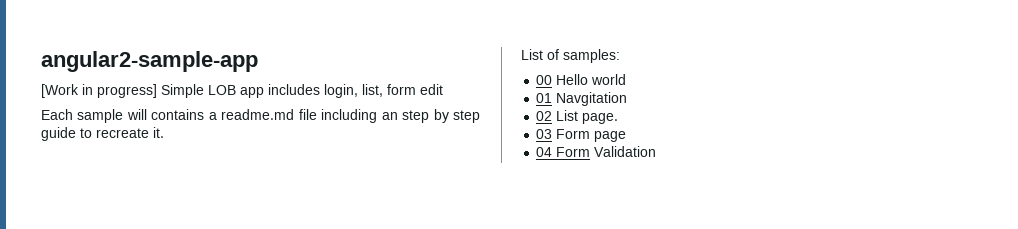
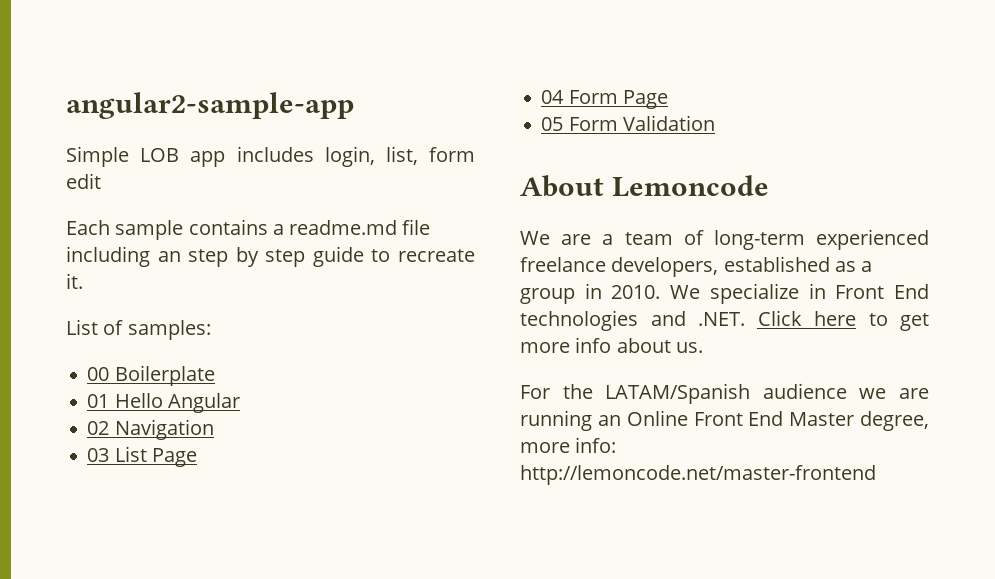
[41,84,157,98] [Work in progress] -> (354, 105) none
[126,109,147,120] will -> (184, 230) none
[556,74,627,85] Hello world -> [114,365,215,386] Boilerplate
[556,92,628,106] Navgitation -> [114,393,240,413] Hello Angular
[556,110,619,124] List page. -> [114,419,214,440] Navigation
[556,129,627,142] Form page -> [114,446,197,467] List Page
[594,146,657,157] Validation -> [622,90,668,109] [541,115,715,131] [520,175,770,197] [520,229,929,250] [520,256,873,277] [520,283,929,304] [520,310,929,331] [520,337,703,353] [520,383,929,404] [520,410,929,431] [520,437,617,453] [520,465,876,485] Page // 05 Form Validation // About Lemoncode // We are a team of long-term experienced freelance developers, established as a group in 2010. We specialize in Front End technologies and .NET. Click here to get more info about us. // For the LATAM/Spanish audience we are running an Online Front End Master degree, more info: http://lemoncode.net/master-frontend

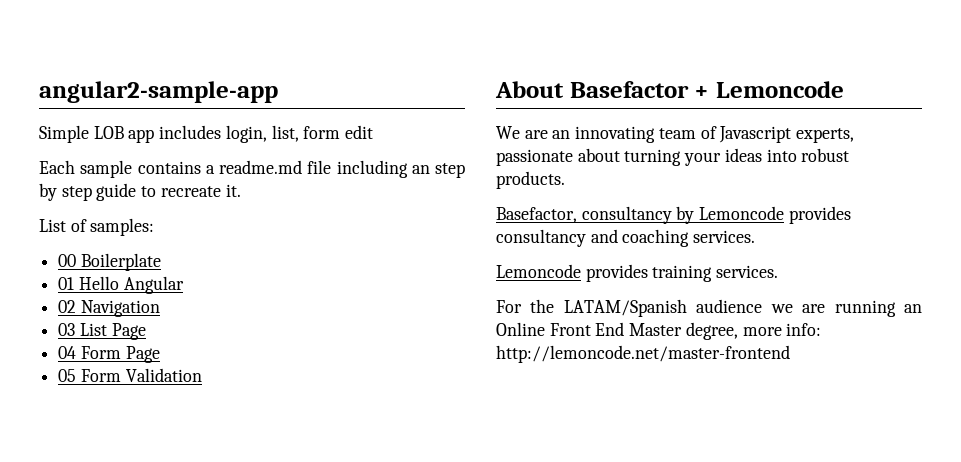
(604, 186) none -> [569,81,710,98] Basefactor +
[602,229,929,250] [520,256,873,277] [520,283,929,304] [520,310,929,331] [520,337,703,353] a team of long-term experienced freelance developers, established as a group in 2010. We specialize in Front End technologies and .NET. Click here to get more info about us. -> [552,126,855,143] [496,148,850,166] [496,171,565,189] [496,206,851,224] [496,229,756,247] [496,264,779,282] an innovating team of Javascript experts, passionate about turning your ideas into robust products. // Basefactor, consultancy by Lemoncode provides consultancy and coaching services. // Lemoncode provides training services.

